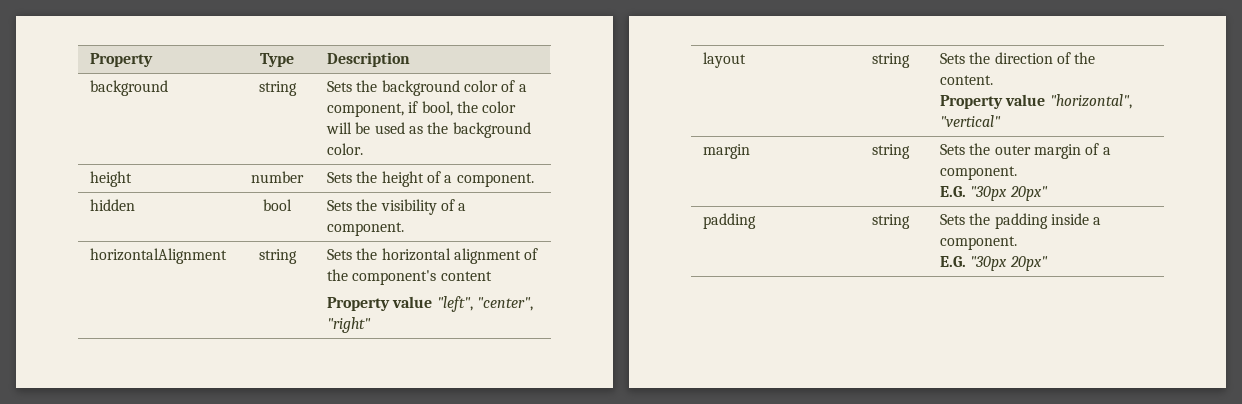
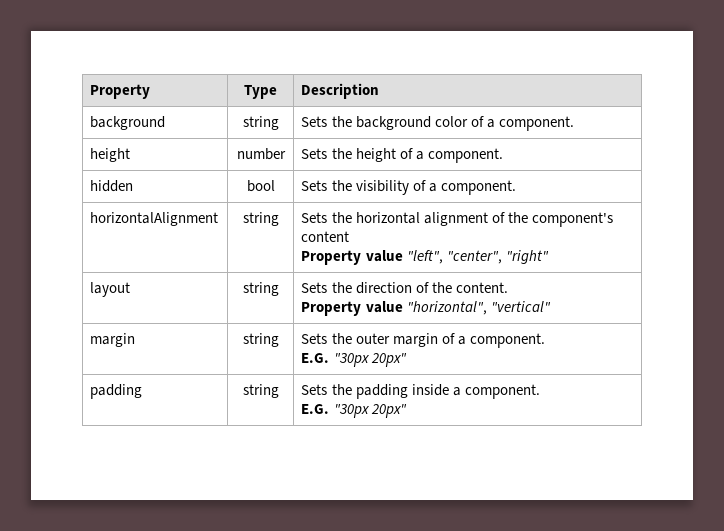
[326,101,517,117] [325,122,531,138] [326,143,363,155] component, if bool, the color will be used as the background color. -> [498,116,574,131] component.

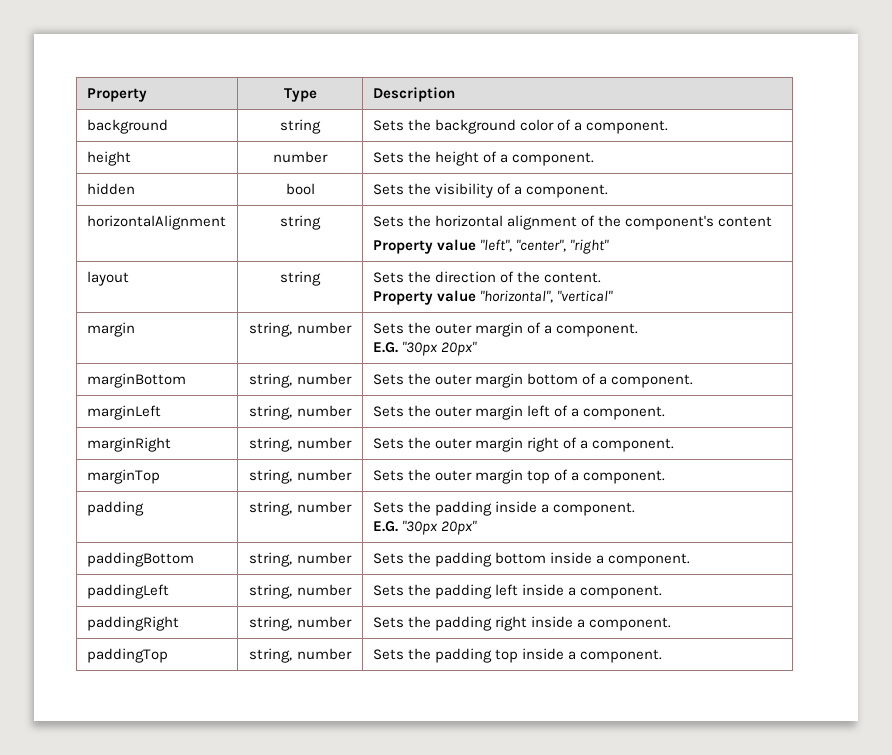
[242,333,279,347] string -> [249,322,352,337] string, number
(407, 360) none -> [86,373,186,388] [249,373,352,388] [372,373,694,388] [86,405,161,420] [249,405,352,420] [372,405,666,420] [86,437,171,452] [249,437,352,452] [372,437,675,452] [86,469,160,484] [249,469,352,484] [372,469,666,484] // marginBottom | string, number | Sets the outer margin bottom of a component. // marginLeft | string, number | Sets the outer margin left of a component. // marginRight | string, number | Sets the outer margin right of a component. // marginTop | string, number | Sets the outer margin top of a component.
[242,384,279,398] string -> [249,501,352,516] string, number
(407, 411) none -> [86,552,194,567] [249,552,352,567] [372,552,691,567] [86,584,169,599] [249,584,352,599] [372,584,663,599] [86,616,179,631] [249,616,352,631] [372,616,672,631] [86,648,168,663] [249,648,352,663] [372,648,663,663] // paddingBottom | string, number | Sets the padding bottom inside a component. // paddingLeft | string, number | Sets the padding left inside a component. // paddingRight | string, number | Sets the padding right inside a component. // paddingTop | string, number | Sets the padding top inside a component.

